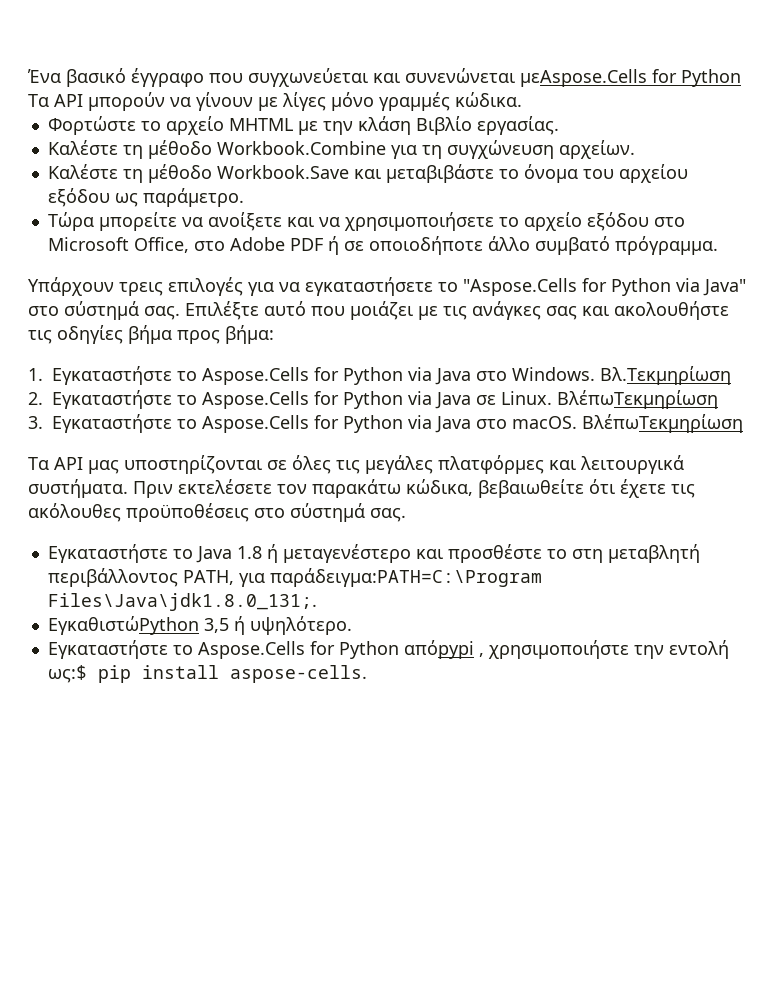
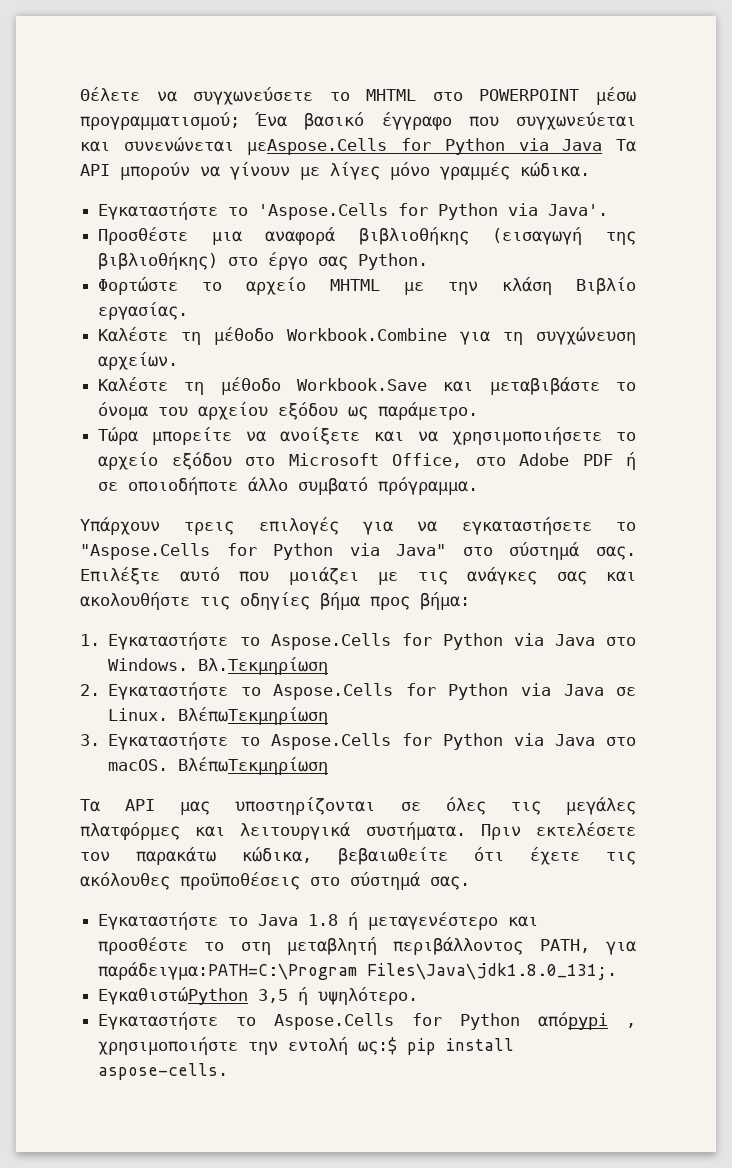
(27, 76) none -> [80,87,636,105] [80,112,240,130] Θέλετε να συγχωνεύσετε το MHTML στο POWERPOINT μέσω προγραμματισμού;
(741, 78) none -> [518,138,603,151] via Java
(522, 99) none -> [98,202,609,220] [98,227,636,245] [98,252,429,270] // Εγκαταστήστε το 'Aspose.Cells for Python via Java'. // Προσθέστε μια αναφορά βιβλιοθήκης (εισαγωγή της βιβλιοθήκης) στο έργο σας Python.

